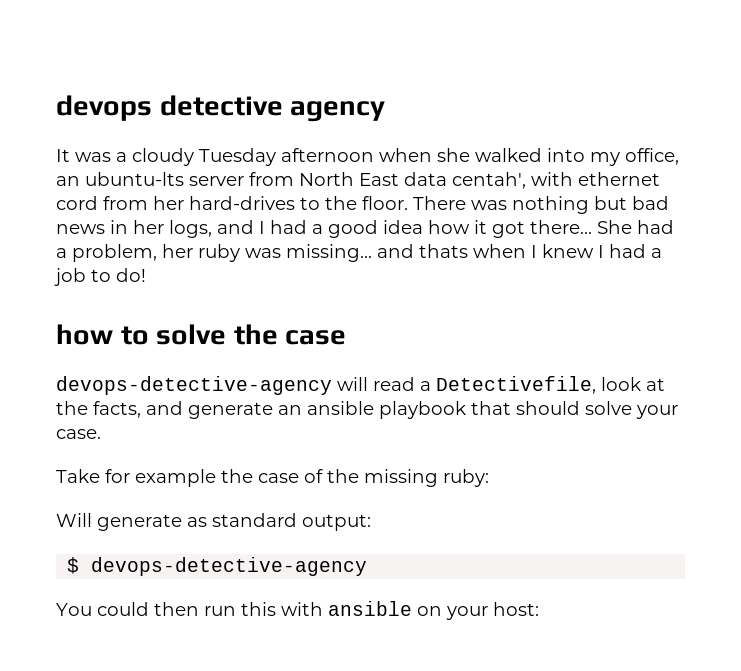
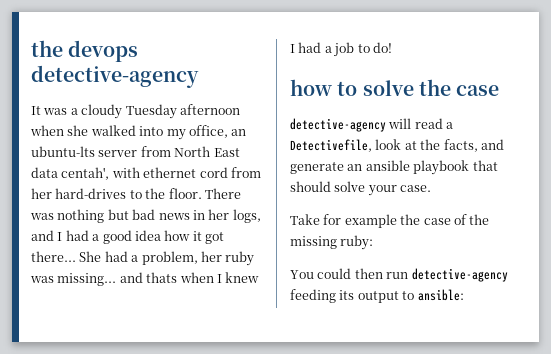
[56,95,386,122] devops detective agency -> [31,40,139,62] [31,65,199,88] the devops detective-agency
[56,376,332,395] devops-detective-agency -> [290,118,386,132] detective-agency
[56,513,371,531] [67,557,368,576] [56,601,539,620] Will generate as standard output: // $ devops-detective-agency // You could then run this with ansible on your host: -> [290,268,508,282] [290,289,464,303] You could then run detective-agency feeding its output to ansible:

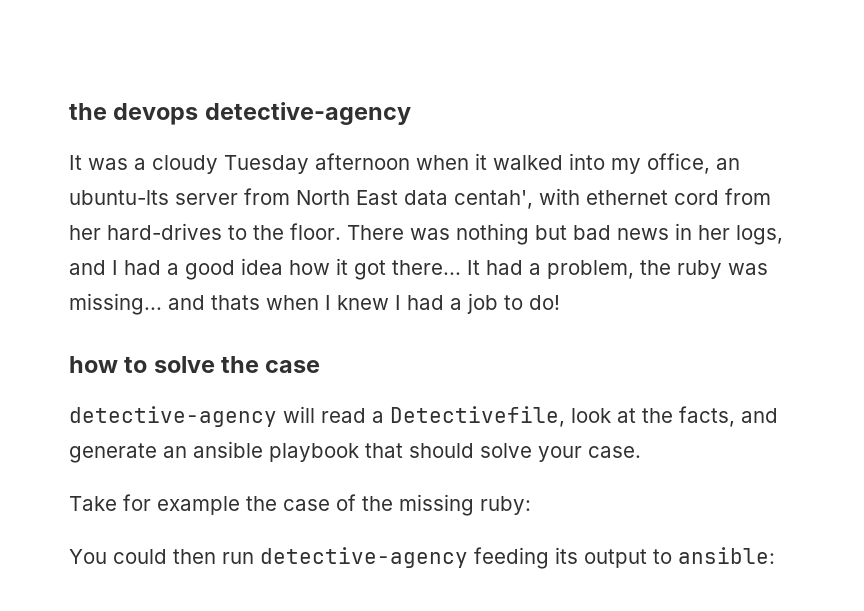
[67,125,89,136] she -> [475,153,487,170] it
[79,251,102,262] She -> [467,260,480,275] It
[200,251,222,262] her -> [640,260,671,275] the

